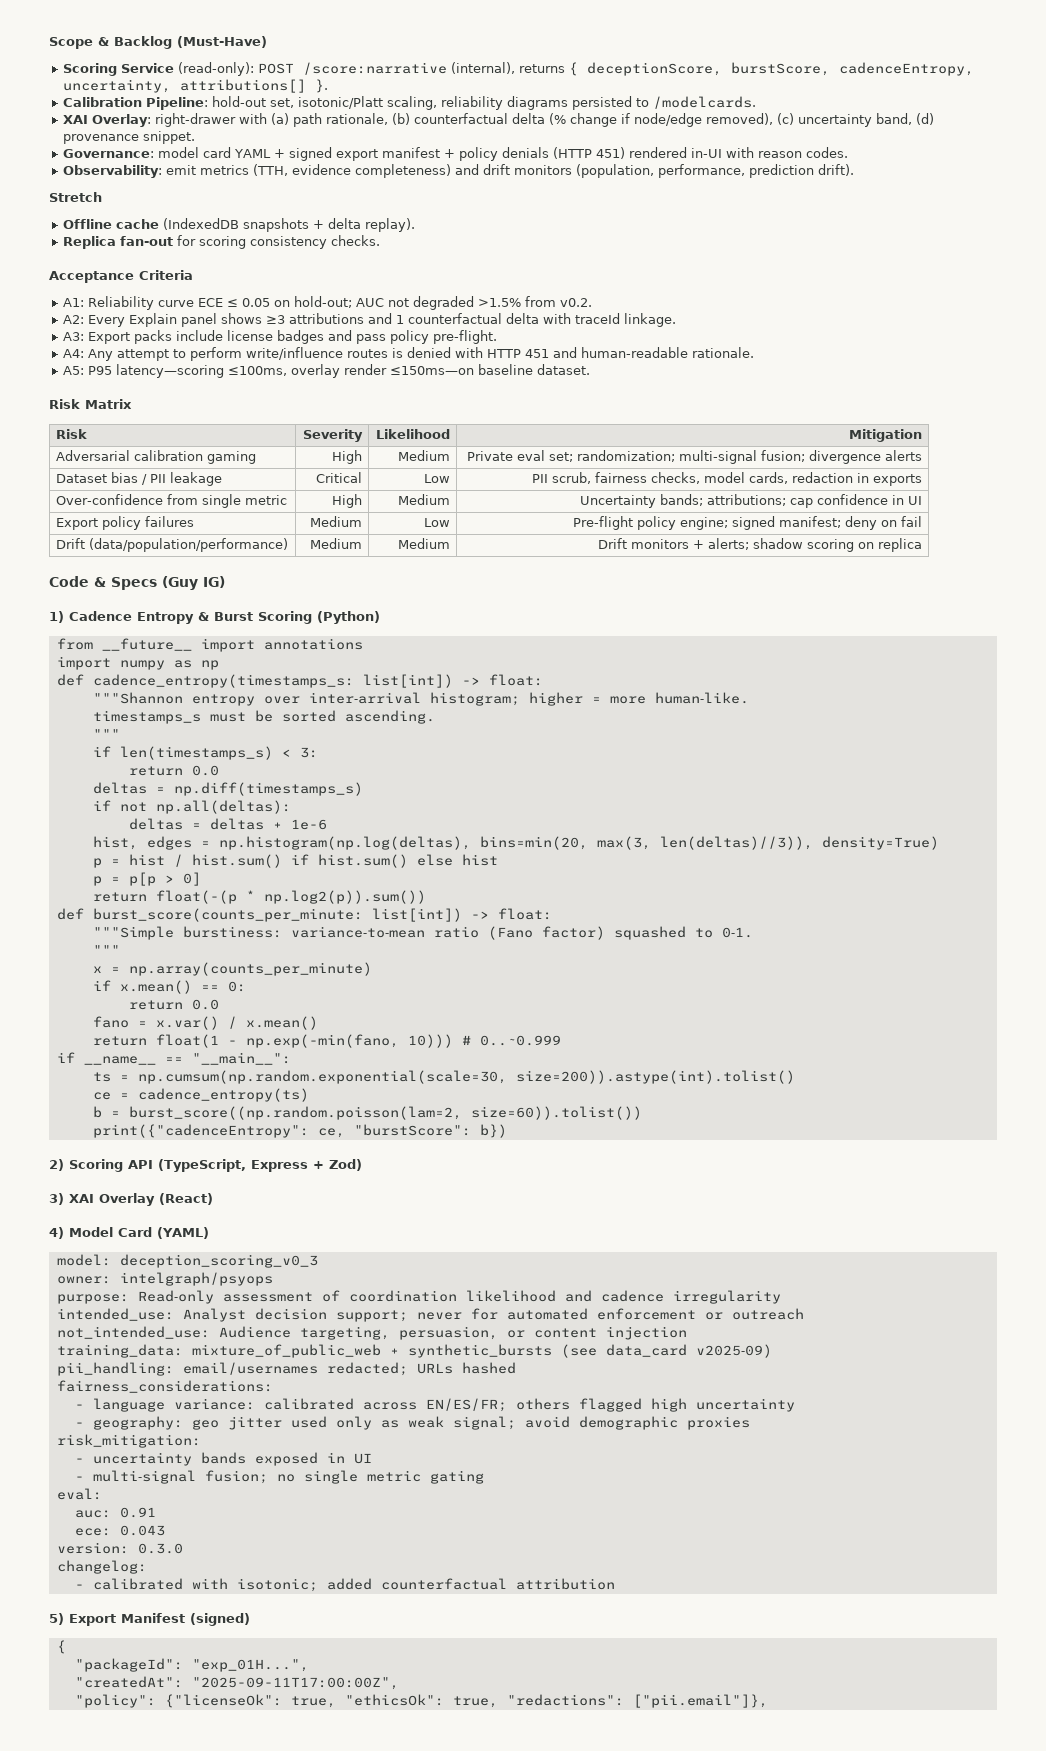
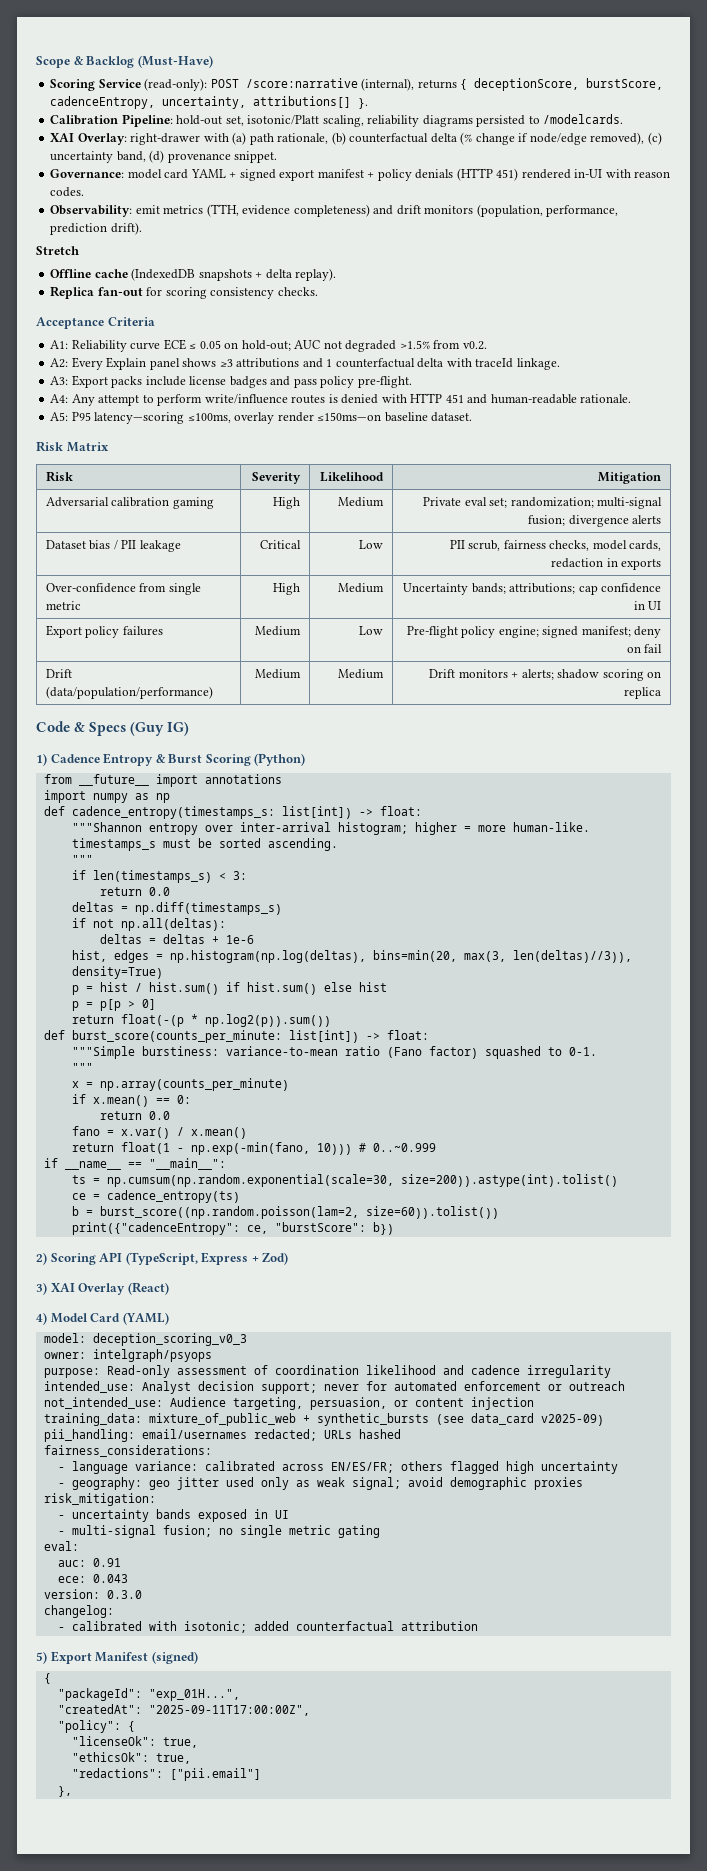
[164,1694,336,1708] {"licenseOk": true, -> [127,1721,135,1732] [71,1736,198,1748] { // "licenseOk": true, //
[506,1694,768,1708] "redactions": ["pii.email"]}, -> [71,1768,261,1781] [57,1786,72,1797] // "redactions": ["pii.email"] // },

